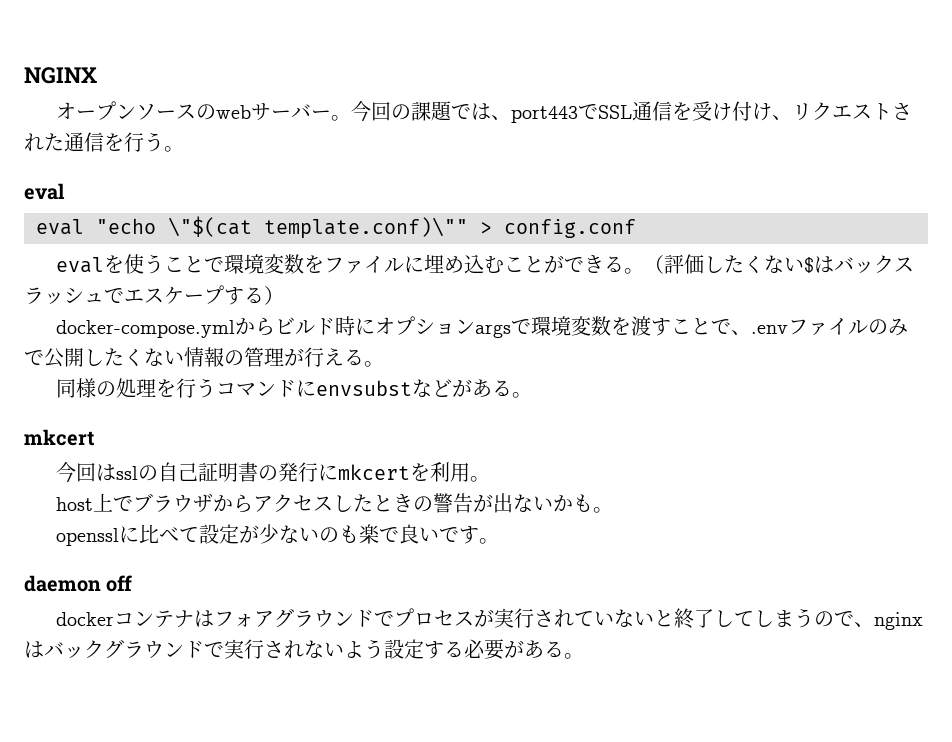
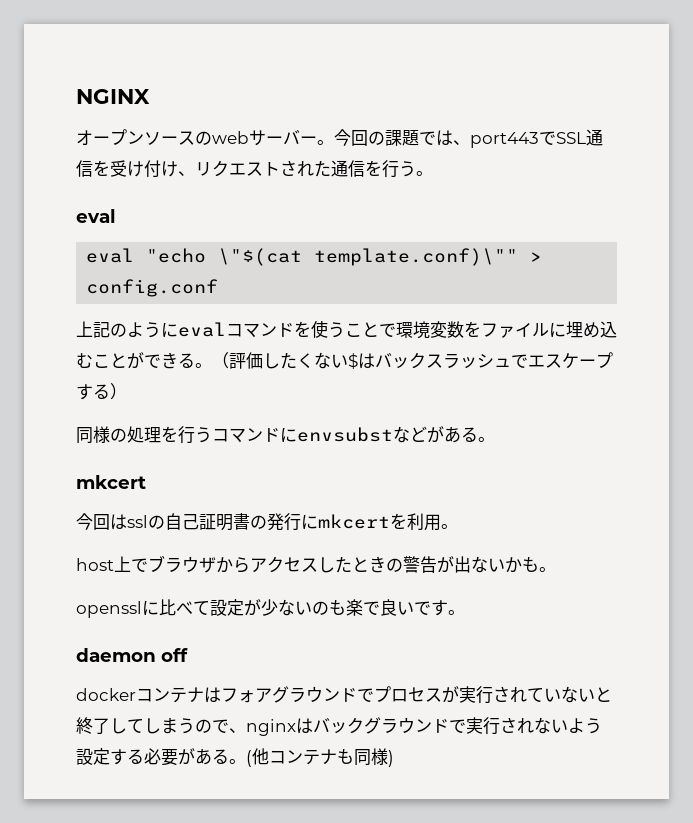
[56,257,105,273] eval -> [76,321,294,338] 上記のようにevalコマンド
[56,316,909,338] [24,347,384,368] // docker-compose.ymlからビルド時にオプションargsで環境変数を渡すことで、.envファイルのみで公開したくない情報の管理が行える。 -> (127, 391) none
(584, 656) none -> [246,748,394,767] (他コンテナも同様)

